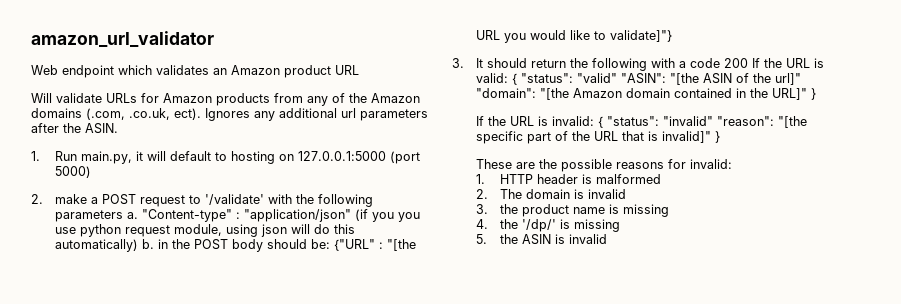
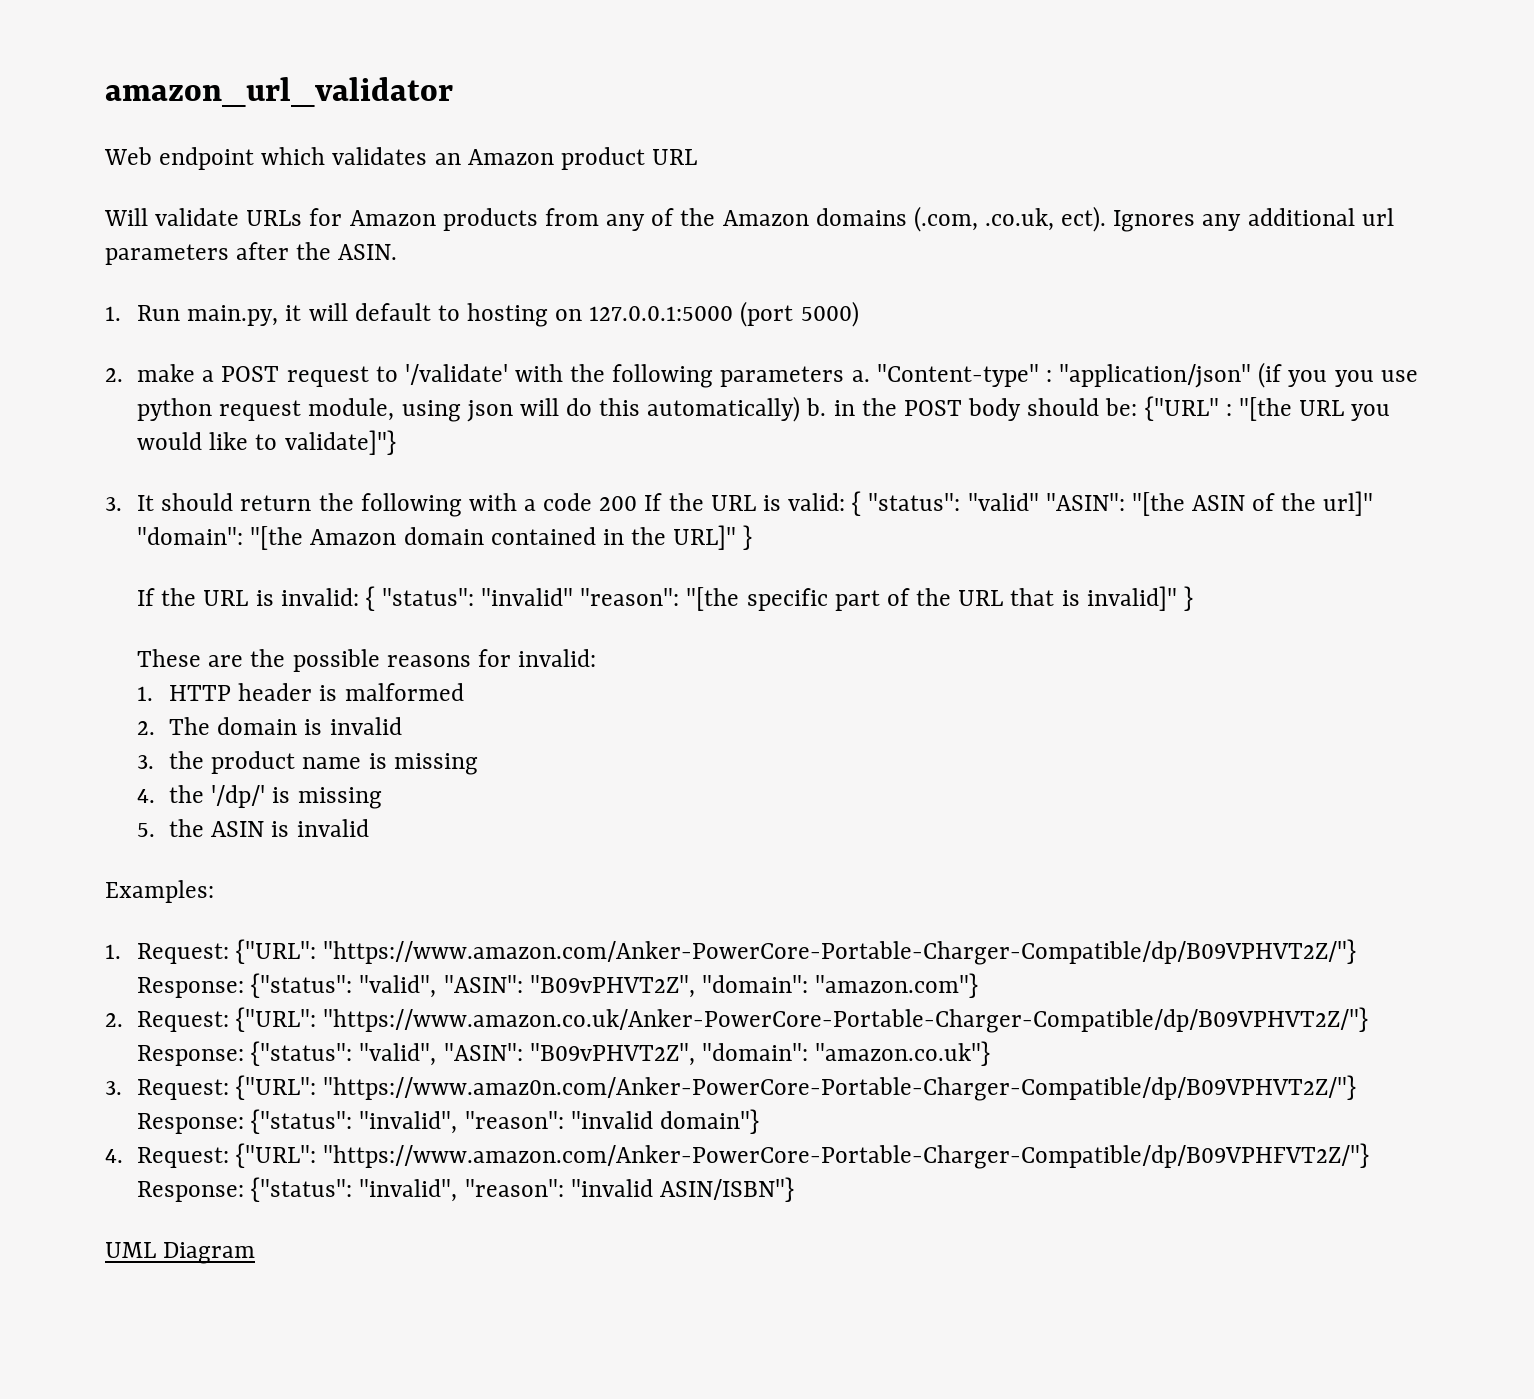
(608, 239) none -> [105,880,214,903] [105,939,1357,965] [137,973,978,998] [105,1007,1369,1033] [137,1041,990,1066] [105,1075,1357,1101] [137,1109,759,1134] [105,1143,1370,1169] [137,1177,794,1202] [105,1242,256,1264] // Examples: // 1. Request: {"URL": "https://www.amazon.com/Anker-PowerCore-Portable-Charger-Compatible/dp/B09VPHVT2Z/"} Response: {"status": "valid", "ASIN": "B09vPHVT2Z", "domain": "amazon.com"} // 2. Request: {"URL": "https://www.amazon.co.uk/Anker-PowerCore-Portable-Charger-Compatible/dp/B09VPHVT2Z/"} Response: {"status": "valid", "ASIN": "B09vPHVT2Z", "domain": "amazon.co.uk"} // 3. Request: {"URL": "https://www.amaz0n.com/Anker-PowerCore-Portable-Charger-Compatible/dp/B09VPHVT2Z/"} Response: {"status": "invalid", "reason": "invalid domain"} // 4. Request: {"URL": "https://www.amazon.com/Anker-PowerCore-Portable-Charger-Compatible/dp/B09VPHFVT2Z/"} Response: {"status": "invalid", "reason": "invalid ASIN/ISBN"} // UML Diagram

